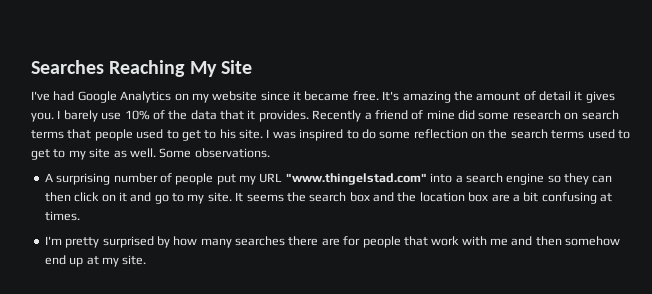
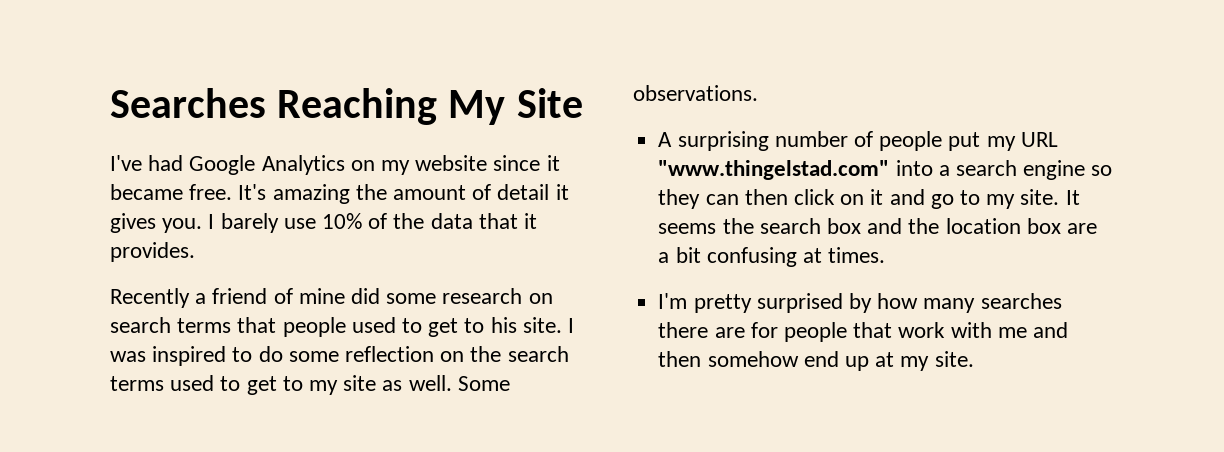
(309, 116) none -> (195, 252) //

